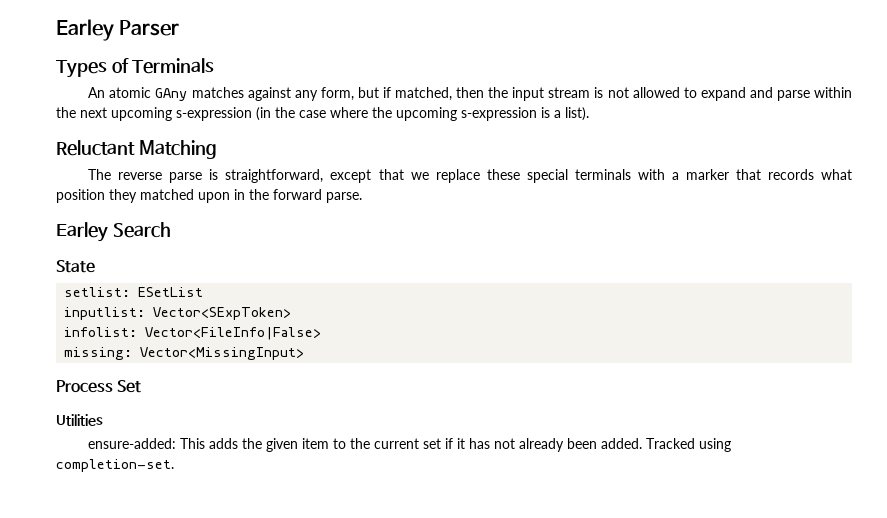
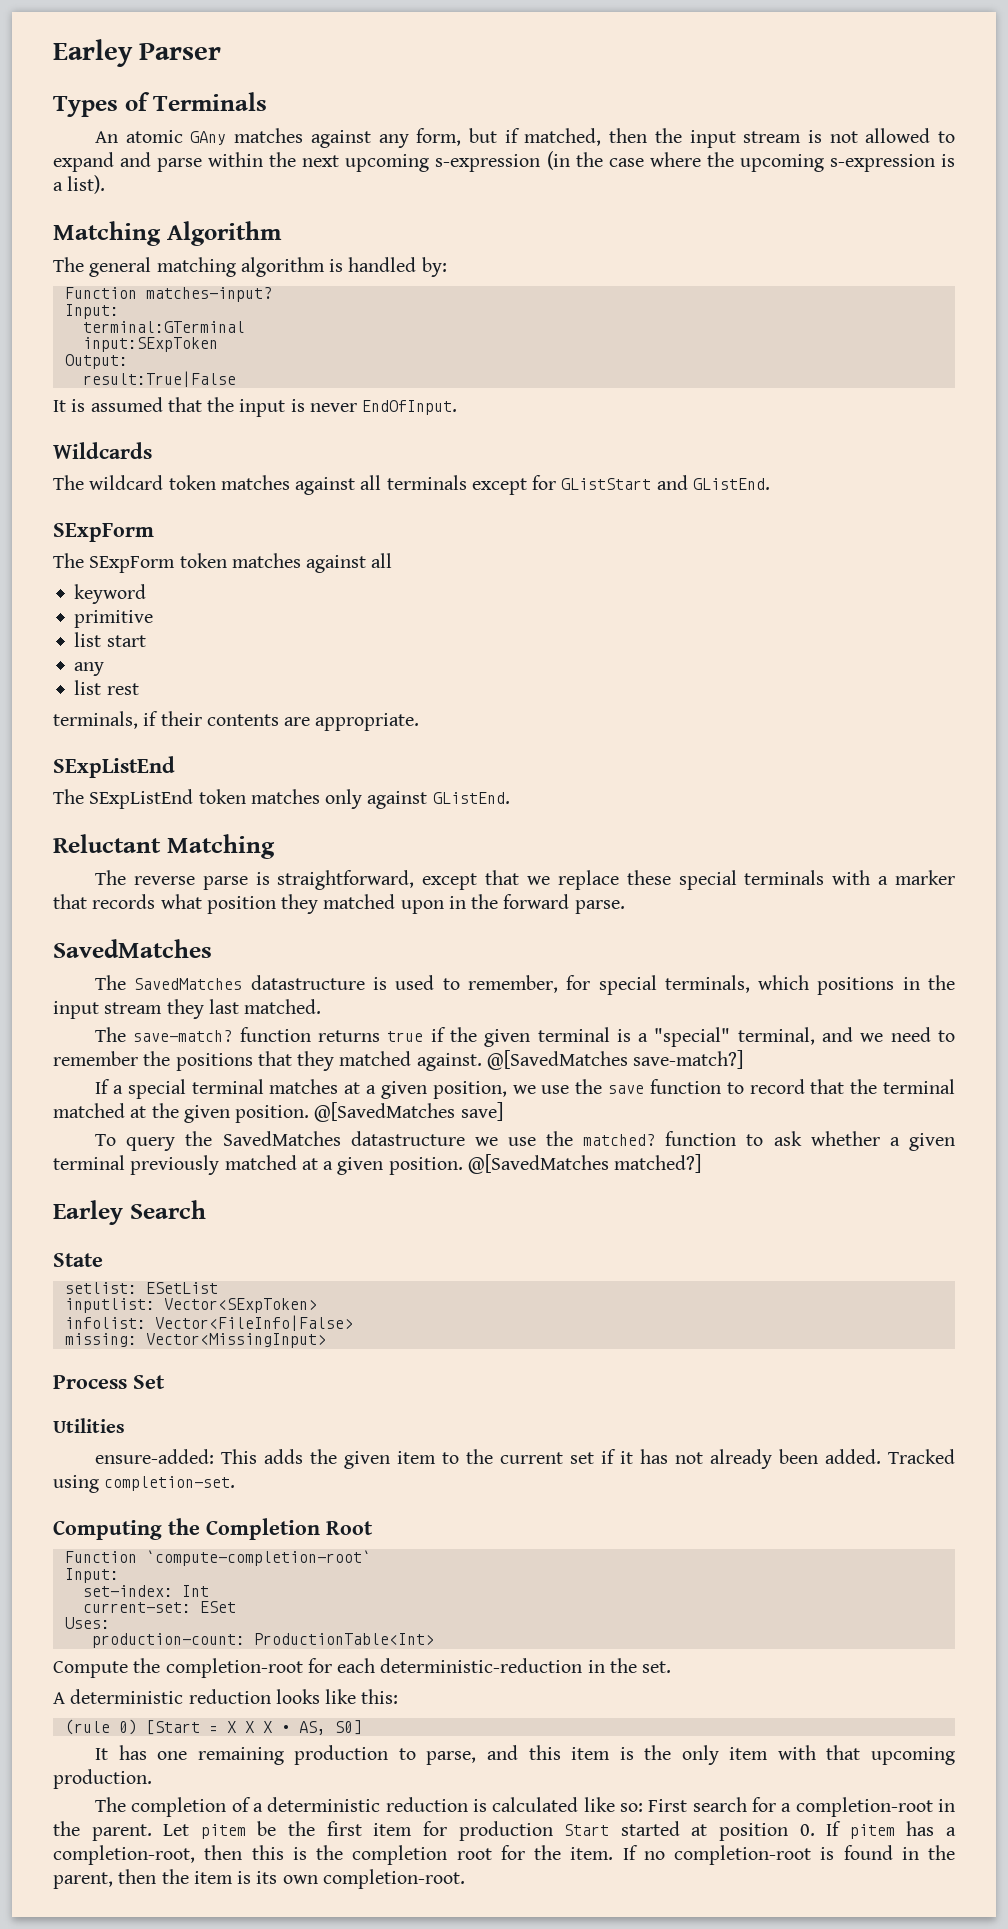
(589, 114) none -> [53,221,282,246] [53,257,447,277] [64,287,272,302] [64,304,119,319] [82,321,245,333] [82,337,218,352] [64,354,128,369] [82,371,236,387] [53,397,458,417] [53,442,152,459] [53,475,770,495] [53,523,154,542] [53,553,393,573] [74,584,147,604] [74,610,154,628] [74,632,146,647] [74,662,105,676] [74,680,139,695] [53,711,420,731] [53,756,175,778] [53,789,510,809] // Matching Algorithm // The general matching algorithm is handled by: // Function matches-input? // Input: // terminal:GTerminal // input:SExpToken // Output: // result:True|False // It is assumed that the input is never EndOfInput. // Wildcards // The wildcard token matches against all terminals except for GListStart and GListEnd. // SExpForm // The SExpForm token matches against all // keyword // primitive // list start // any // list rest // terminals, if their contents are appropriate. // SExpListEnd // The SExpListEnd token matches only against GListEnd.
(362, 197) none -> [53,939,212,958] [95,975,955,995] [53,999,322,1019] [95,1027,956,1047] [53,1050,744,1071] [95,1079,955,1099] [53,1102,503,1123] [95,1131,955,1151] [53,1154,702,1175] // SavedMatches // The SavedMatches datastructure is used to remember, for special terminals, which positions in the input stream they last matched. // The save-match? function returns true if the given terminal is a "special" terminal, and we need to remember the positions that they matched against. @[SavedMatches save-match?] // If a special terminal matches at a given position, we use the save function to record that the terminal matched at the given position. @[SavedMatches save] // To query the SavedMatches datastructure we use the matched? function to ask whether a given terminal previously matched at a given position. @[SavedMatches matched?]
(174, 465) none -> [53,1518,373,1540] [64,1550,371,1566] [64,1568,119,1583] [82,1585,209,1597] [82,1601,236,1613] [64,1617,110,1629] [91,1633,434,1648] [53,1658,672,1678] [53,1689,399,1704] [64,1719,362,1735] [95,1745,956,1765] [53,1769,152,1789] [95,1797,955,1817] [53,1821,956,1841] [53,1845,955,1865] [53,1869,465,1889] // Computing the Completion Root // Function `compute-completion-root` // Input: // set-index: Int // current-set: ESet // Uses: // production-count: ProductionTable<Int> // Compute the completion-root for each deterministic-reduction in the set. // A deterministic reduction looks like this: // (rule 0) [Start = X X X • AS, S0] // It has one remaining production to parse, and this item is the only item with that upcoming production. // The completion of a deterministic reduction is calculated like so: First search for a completion-root in the parent. Let pitem be the first item for production Start started at position 0. If pitem has a completion-root, then this is the completion root for the item. If no completion-root is found in the parent, then the item is its own completion-root.

